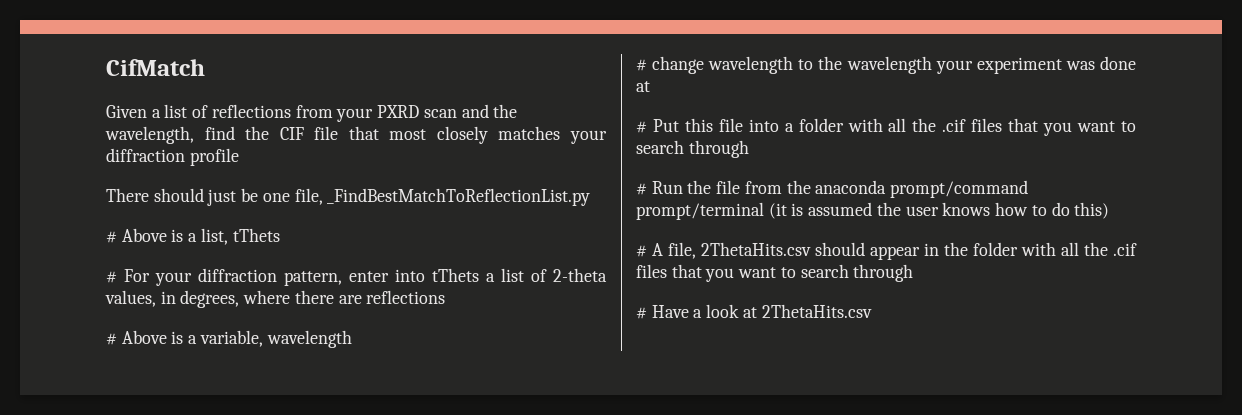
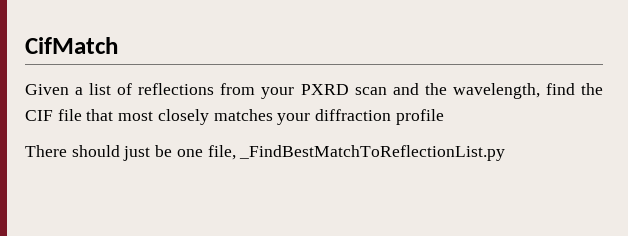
[106,228,280,245] [106,268,607,286] [105,290,446,308] [106,330,352,348] [636,56,1136,74] [636,81,650,92] [636,118,1136,136] [636,140,749,158] [636,180,1029,198] [636,202,1110,220] [636,242,1137,260] [636,264,914,282] [636,304,872,319] // # Above is a list, tThets // # For your diffraction pattern, enter into tThets a list of 2-theta values, in degrees, where there are reflections // # Above is a variable, wavelength // # change wavelength to the wavelength your experiment was done at // # Put this file into a folder with all the .cif files that you want to search through // # Run the file from the anaconda prompt/command prompt/terminal (it is assumed the user knows how to do this) // # A file, 2ThetaHits.csv should appear in the folder with all the .cif files that you want to search through // # Have a look at 2ThetaHits.csv -> (506, 153) none

